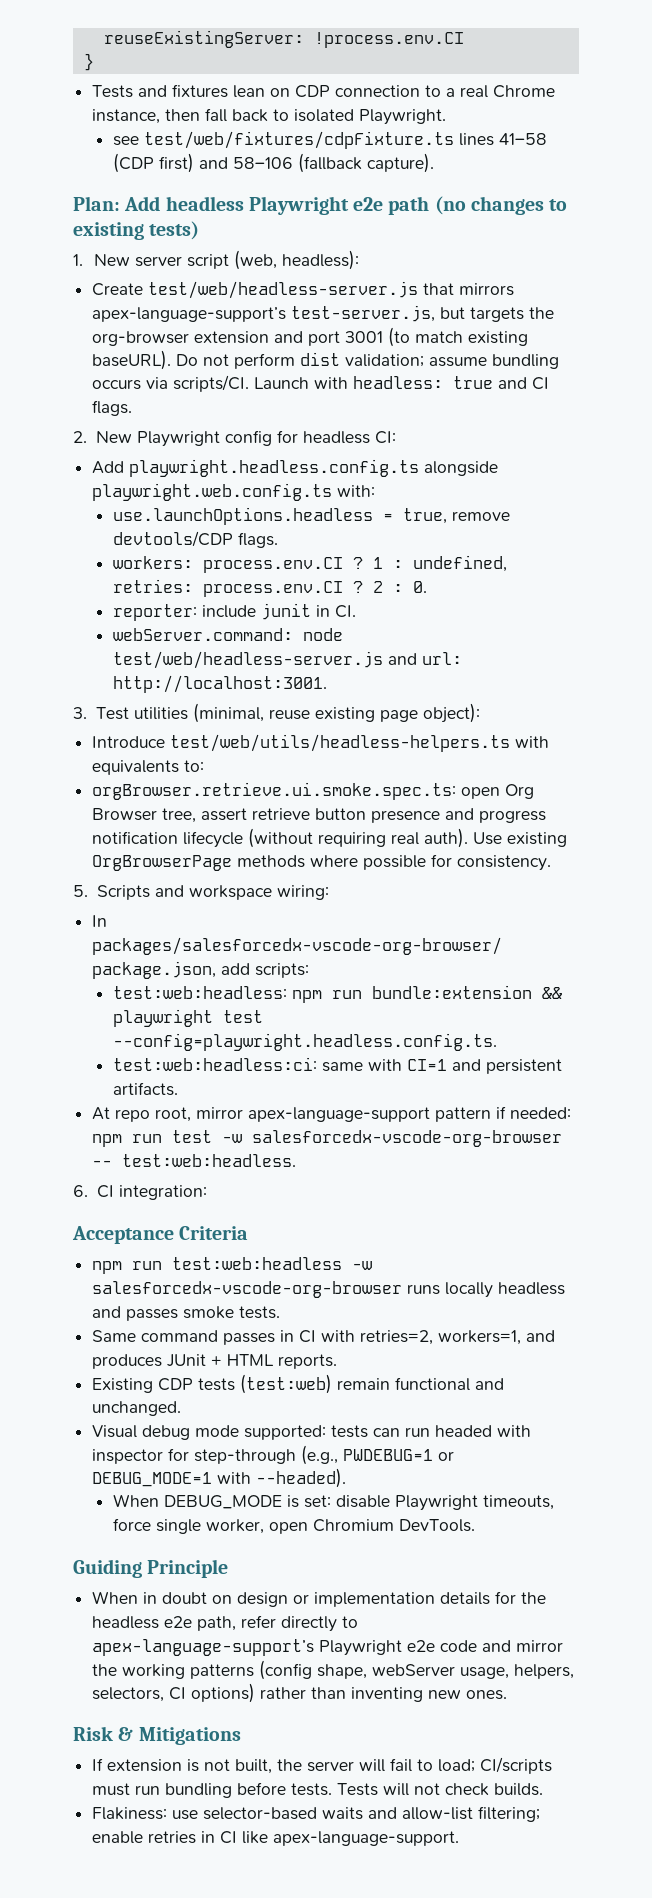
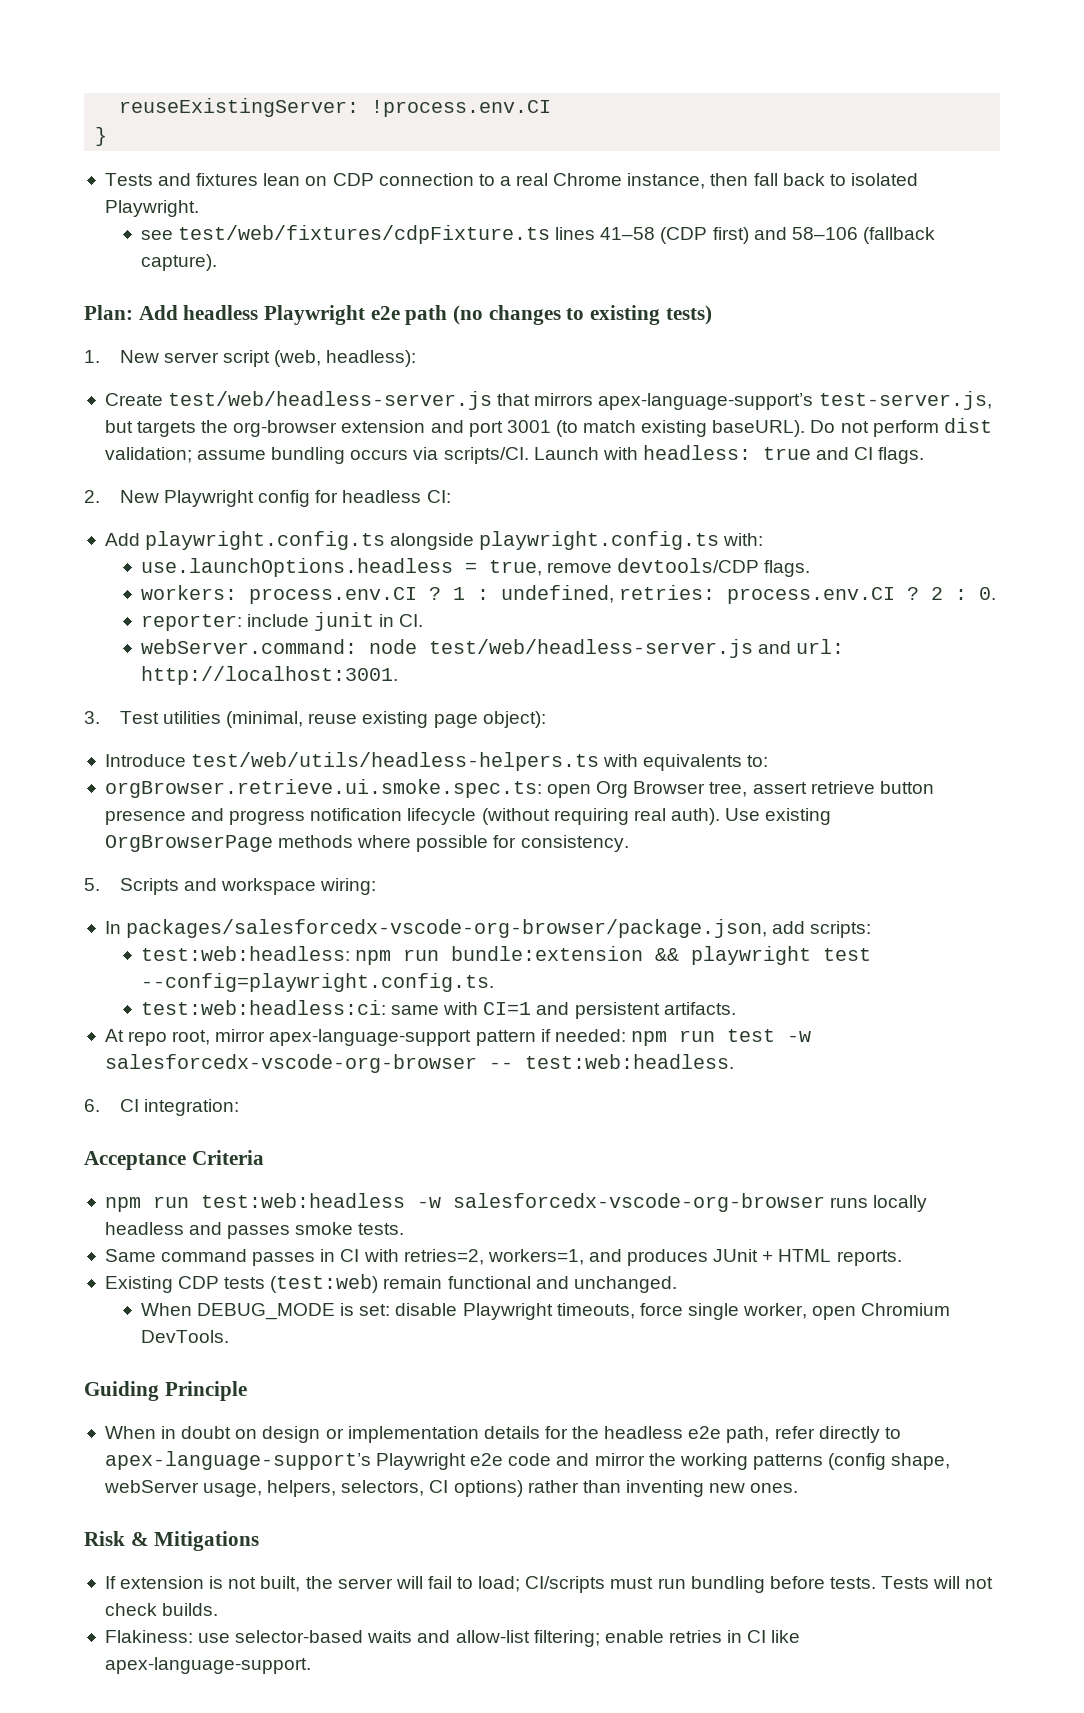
[129,459,499,477] [92,483,333,501] playwright.headless.config.ts alongside playwright.web.config.ts -> [145,531,720,550] playwright.config.ts alongside playwright.config.ts
[112,1033,497,1051] --config=playwright.headless.config.ts. -> [140,973,494,992] --config=playwright.config.ts.
[92,1425,532,1440] [92,1445,455,1465] [92,1468,347,1488] // Visual debug mode supported: tests can run headed with inspector for step-through (e.g., PWDEBUG=1 or DEBUG_MODE=1 with --headed). -> (677, 1284) none

